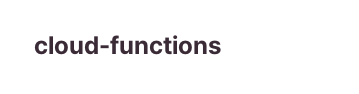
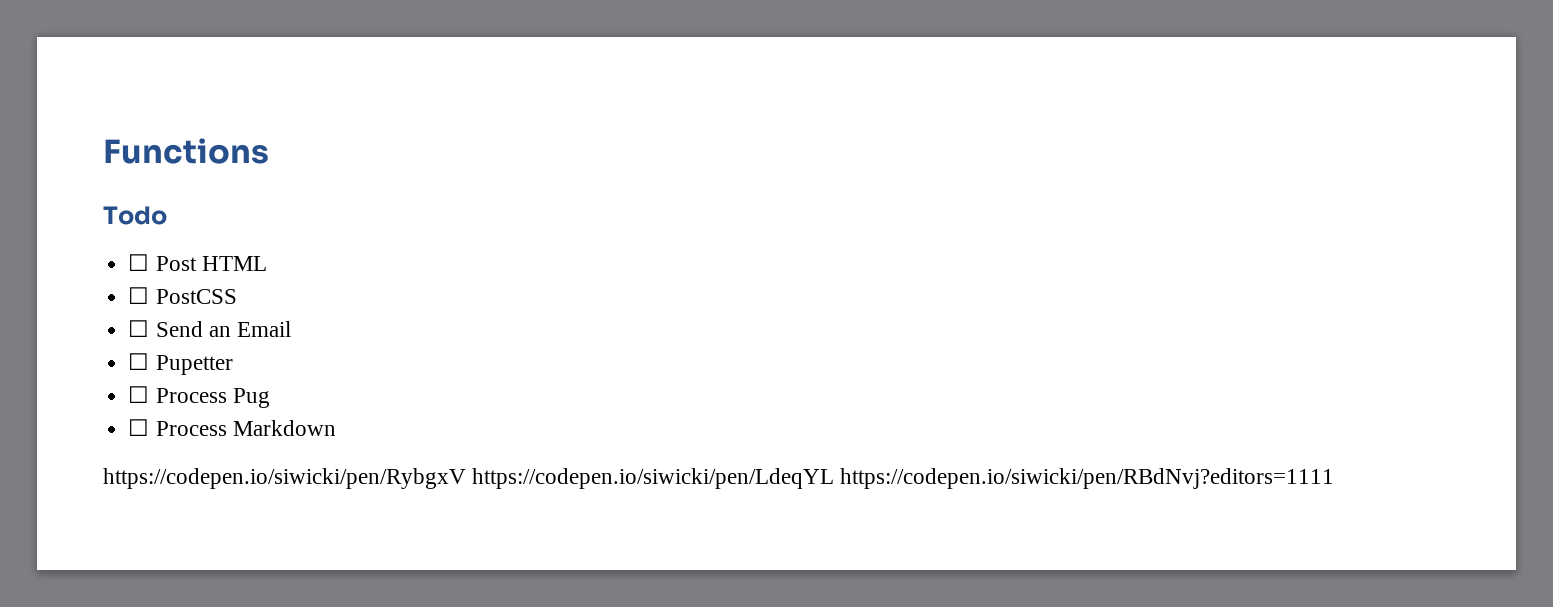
[34,35,221,55] cloud-functions -> [103,138,269,164] [103,206,167,225] [128,254,267,271] [128,287,237,304] [128,320,291,337] [128,353,233,375] [128,386,270,408] [128,419,336,436] [103,468,1335,489] Functions // Todo // ☐ Post HTML // ☐ PostCSS // ☐ Send an Email // ☐ Pupetter // ☐ Process Pug // ☐ Process Markdown // https://codepen.io/siwicki/pen/RybgxV https://codepen.io/siwicki/pen/LdeqYL https://codepen.io/siwicki/pen/RBdNvj?editors=1111

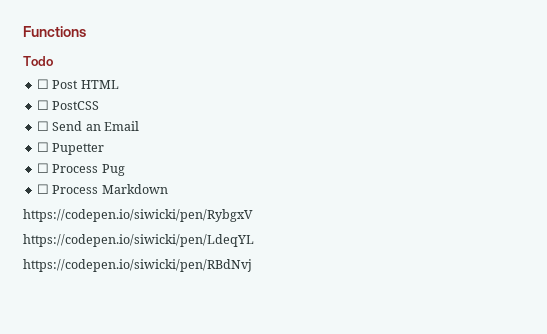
(466, 478) none -> (253, 215) //
[840,468,1335,489] https://codepen.io/siwicki/pen/RBdNvj?editors=1111 -> [23,259,252,272] // https://codepen.io/siwicki/pen/RBdNvj

